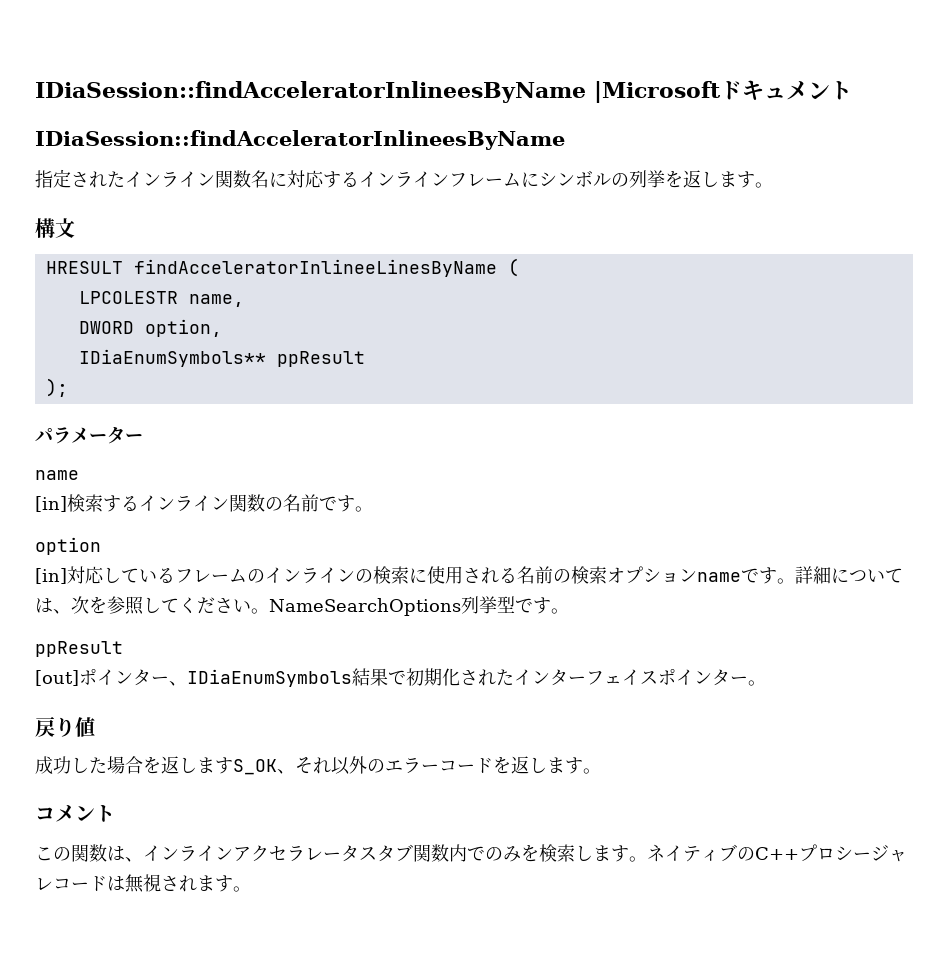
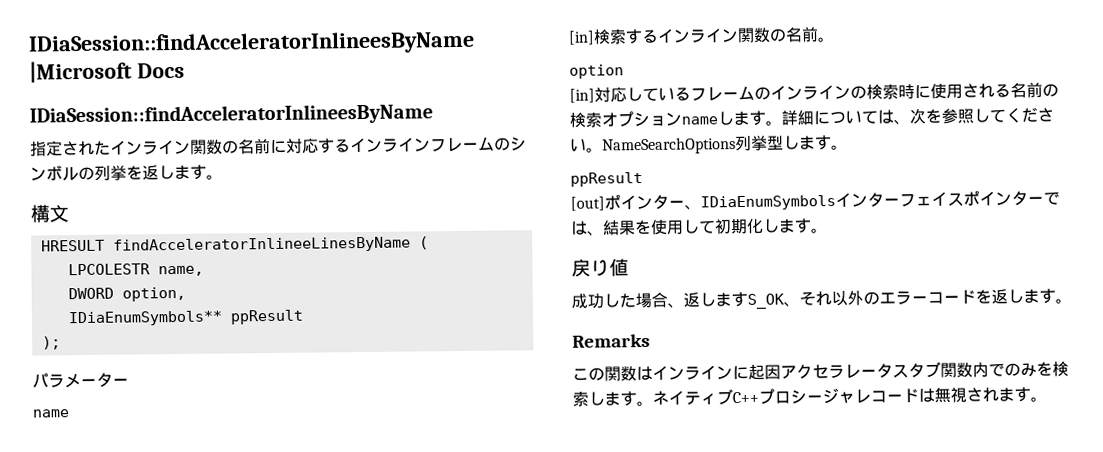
[720,80,852,101] ドキュメント -> [136,62,185,79] Docs
[251,170,269,188] 名 -> [222,137,271,155] の名前
[521,172,539,187] に -> [494,137,511,151] の
[319,495,355,512] です -> (819, 34) none
(409, 575) none -> [898,84,915,100] 時
[741,568,759,583] で -> [717,110,750,126] しま
[515,598,533,613] で -> [783,135,816,150] しま
[352,668,514,686] 結果で初期化された -> (836, 202) none
(748, 680) none -> [1043,191,1060,205] [570,218,812,236] では、結果を使用して初期化します
[143,756,161,774] を -> [667,302,684,308] 、
[35,805,115,822] コメント -> [572,333,650,348] Remarks
[125,845,233,862] 、インライン -> [652,364,781,380] インラインに起因
[737,847,755,861] の -> (733, 397) none

